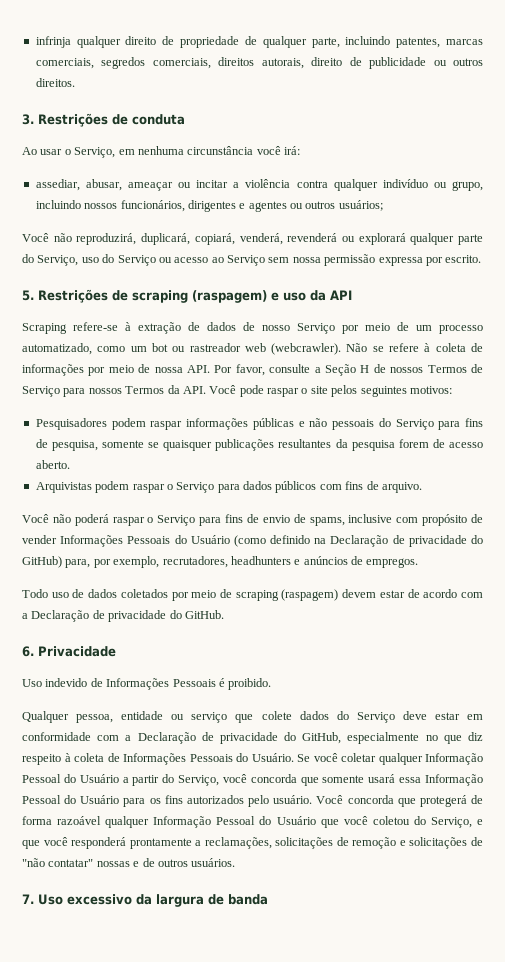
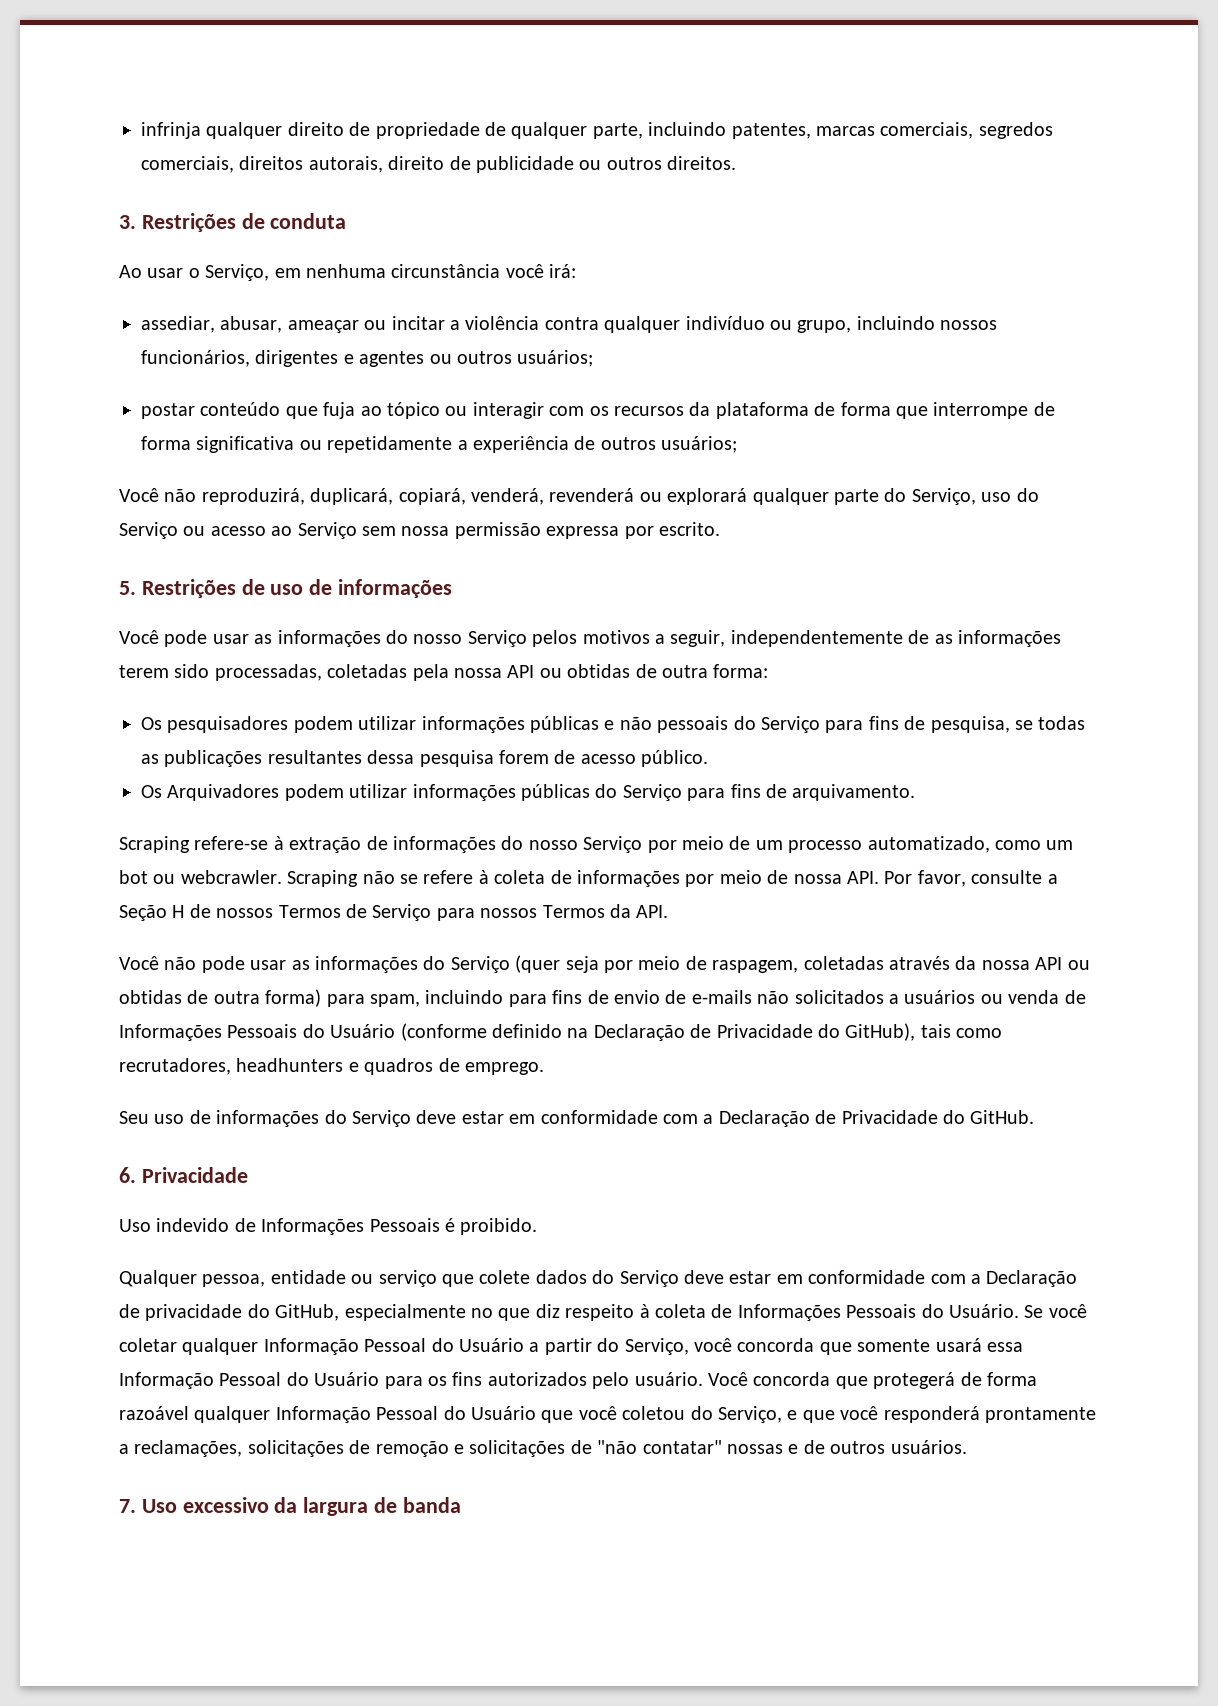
(383, 205) none -> [141,402,1055,419] [141,436,738,453] // postar conteúdo que fuja ao tópico ou interagir com os recursos da plataforma de forma que interrompe de forma significativa ou repetidamente a experiência de outros usuários;
[132,290,352,303] scraping (raspagem) e uso da API -> [270,579,453,598] [119,630,1061,647] [119,664,769,681] [141,716,1086,733] [141,750,709,767] [141,784,916,801] uso de informações // Você pode usar as informações do nosso Serviço pelos motivos a seguir, independentemente de as informações terem sido processadas, coletadas pela nossa API ou obtidas de outra forma: // Os pesquisadores podem utilizar informações públicas e não pessoais do Serviço para fins de pesquisa, se todas as publicações resultantes dessa pesquisa forem de acesso público. // Os Arquivadores podem utilizar informações públicas do Serviço para fins de arquivamento.
[207,322,255,331] dados de -> [393,836,524,853] informações do
[189,343,368,355] rastreador web (webcrawler). Não -> [180,870,395,887] webcrawler. Scraping não
[209,385,452,397] [35,418,483,430] [35,439,484,451] [35,460,70,469] [35,481,422,493] [22,514,196,526] Você pode raspar o site pelos seguintes motivos: // Pesquisadores podem raspar informações públicas e não pessoais do Serviço para fins de pesquisa, somente se quaisquer publicações resultantes da pesquisa forem de acesso aberto. // Arquivistas podem raspar o Serviço para dados públicos com fins de arquivo. // Você não poderá raspar o Serviço -> [119,955,1090,973] [119,989,504,1007] // Você não pode usar as informações do Serviço (quer seja por meio de raspagem, coletadas através da nossa API ou obtidas de outra forma) para spam, incluindo
[309,514,484,526] [22,535,57,544] spams, inclusive com propósito de vender -> [691,990,1086,1004] e-mails não solicitados a usuários ou venda de
[233,535,266,547] (como -> [400,1023,487,1041] (conforme
[408,535,484,547] [22,556,419,568] [22,589,484,601] [22,610,167,622] privacidade do GitHub) para, por exemplo, recrutadores, headhunters e anúncios de empregos. // Todo uso de dados coletados por meio de scraping (raspagem) devem estar de acordo com a Declaração de privacidade -> [716,1023,1003,1041] [119,1058,544,1075] [119,1110,938,1127] Privacidade do GitHub), tais como recrutadores, headhunters e quadros de emprego. // Seu uso de informações do Serviço deve estar em conformidade com a Declaração de Privacidade

